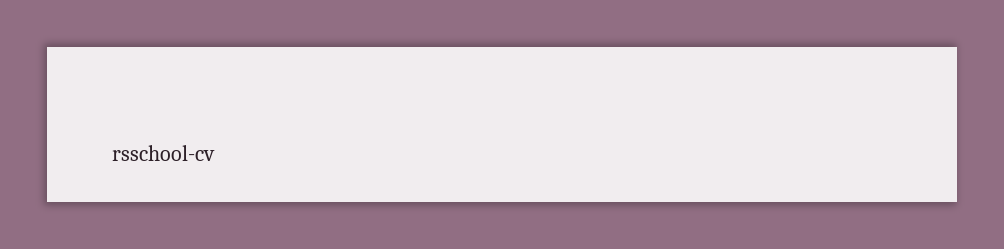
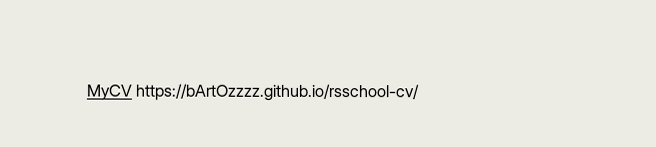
[112,145,215,161] rsschool-cv -> [86,83,420,102] MyCV https://bArtOzzzz.github.io/rsschool-cv/

